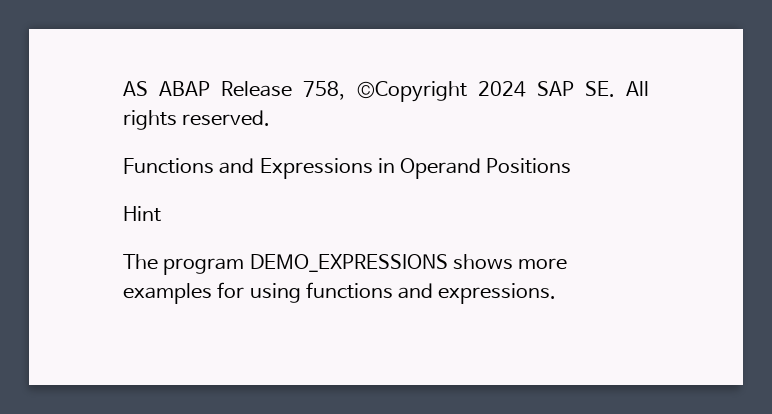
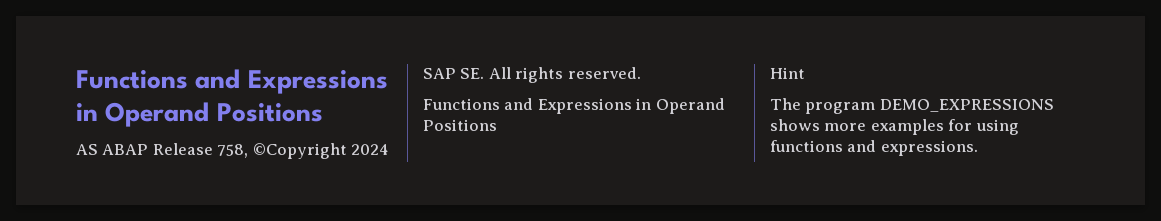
(123, 88) none -> [76,69,388,94] [76,102,323,127] Functions and Expressions in Operand Positions //

